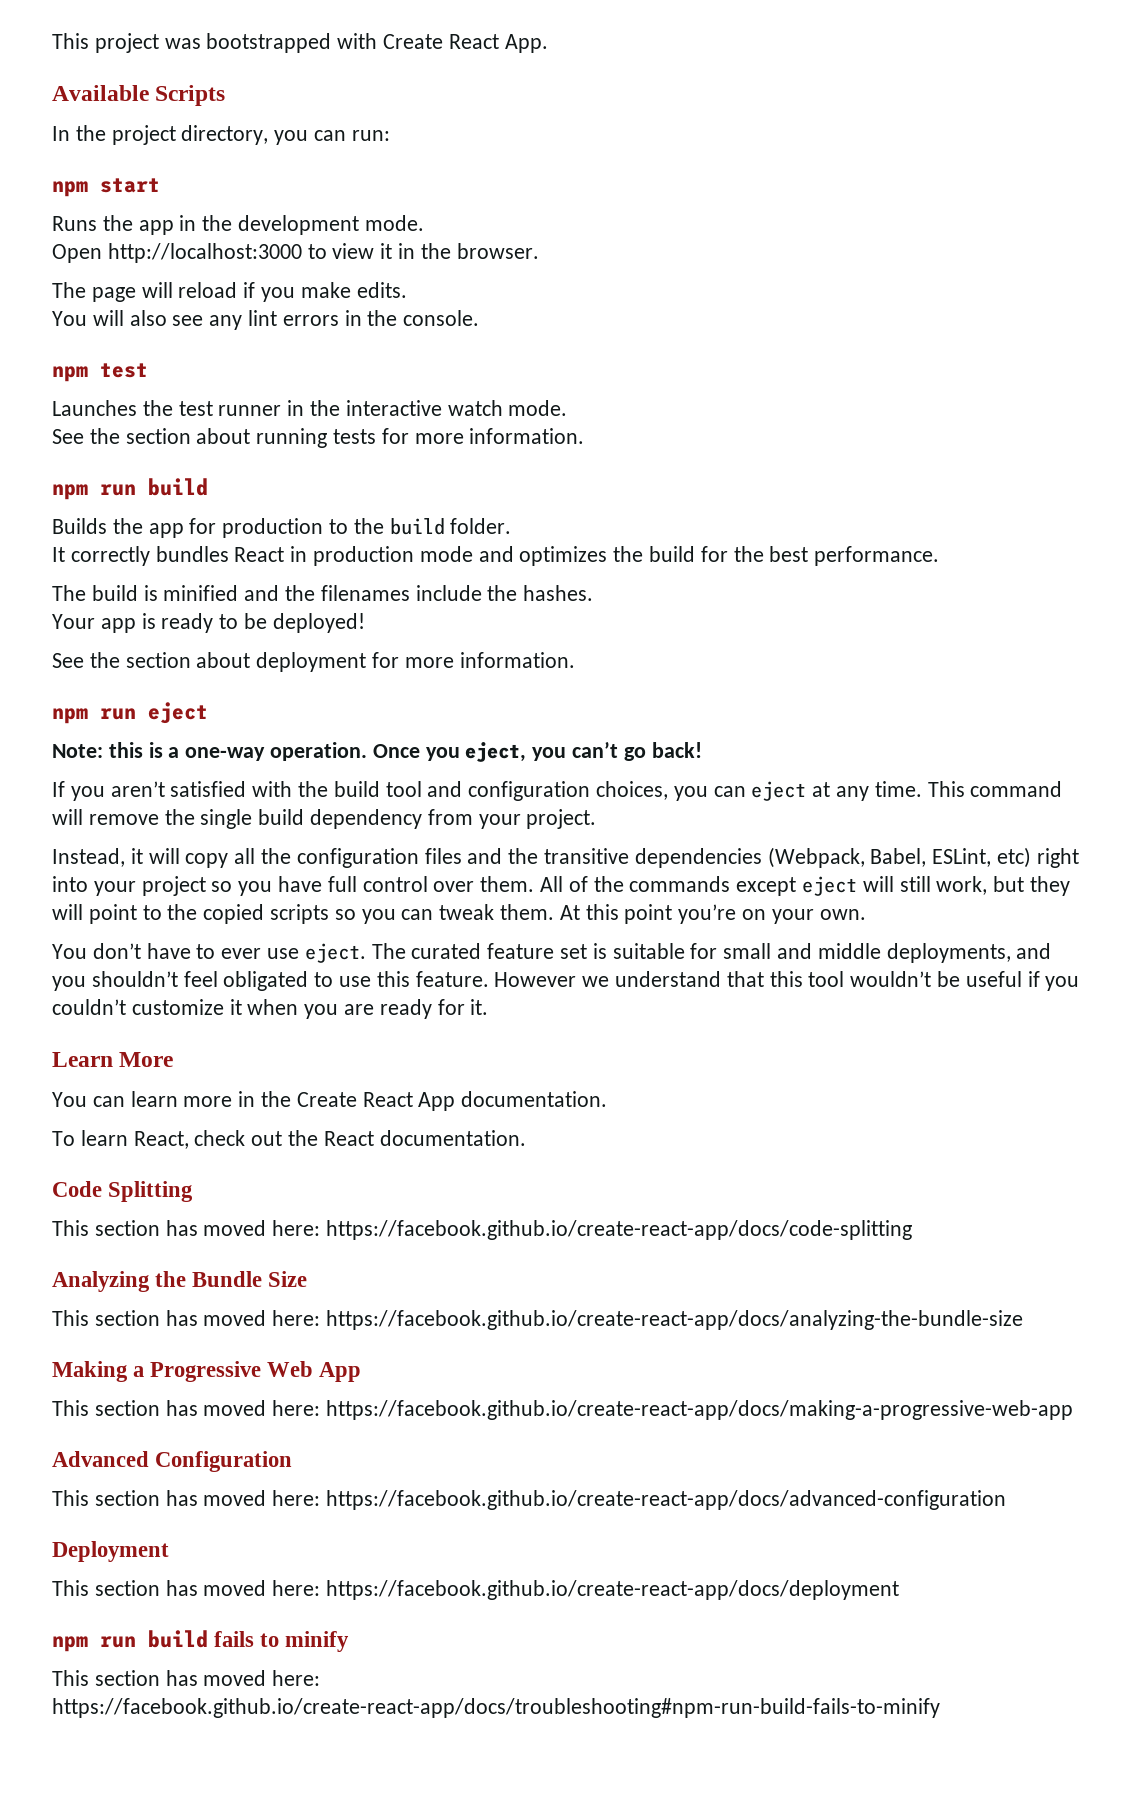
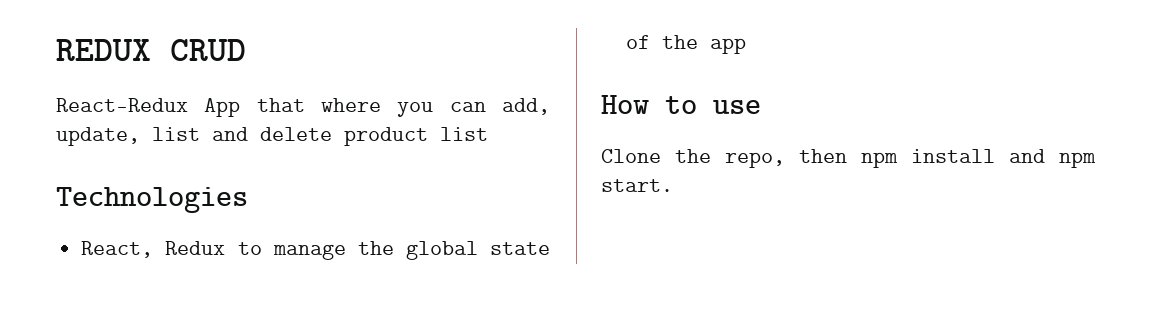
[52,33,548,53] [52,85,226,106] [52,125,390,145] [52,178,160,197] [52,215,424,235] [52,243,539,263] [52,282,407,302] [52,310,480,330] [52,363,148,382] [52,400,568,416] [52,428,585,448] [52,478,208,500] [52,518,512,538] [52,546,940,566] [52,585,594,601] [52,613,365,633] [52,652,575,672] [52,702,208,724] [52,742,702,762] [52,781,1063,801] [52,809,597,829] [52,847,1079,868] [52,876,1071,896] [52,904,866,924] [52,943,1052,963] [52,971,1080,991] [52,999,489,1019] [52,1052,174,1067] [52,1091,608,1111] [52,1130,526,1149] [52,1181,194,1202] [52,1220,913,1240] [52,1271,308,1292] [52,1310,1024,1330] [52,1361,362,1382] [52,1400,1074,1420] [52,1451,293,1472] [52,1490,1007,1510] [52,1541,169,1562] [52,1580,900,1600] [52,1630,350,1652] [52,1670,321,1686] [52,1698,940,1718] This project was bootstrapped with Create React App. // Available Scripts // In the project directory, you can run: // npm start // Runs the app in the development mode. // Open http://localhost:3000 to view it in the browser. // The page will reload if you make edits. // You will also see any lint errors in the console. // npm test // Launches the test runner in the interactive watch mode. // See the section about running tests for more information. // npm run build // Builds the app for production to the build folder. // It correctly bundles React in production mode and optimizes the build for the best performance. // The build is minified and the filenames include the hashes. // Your app is ready to be deployed! // See the section about deployment for more information. // npm run eject // Note: this is a one-way operation. Once you eject, you can’t go back! // If you aren’t satisfied with the build tool and configuration choices, you can eject at any time. This command will remove the single build dependency from your project. // Instead, it will copy all the configuration files and the transitive dependencies (Webpack, Babel, ESLint, etc) right into your project so you have full control over them. All of the commands except eject will still work, but they will point to the copied scripts so you can tweak them. At this point you’re on your own. // You don’t have to ever use eject. The curated feature set is suitable for small and middle deployments, and you shouldn’t feel obligated to use this feature. However we understand that this tool wouldn’t be useful if you couldn’t customize it when you are ready for it. // Learn More // You can learn more in the Create React App documentation. // To learn React, check out the React documentation. // Code Splitting // This section has moved here: https://facebook.github.io/create-react-app/docs/code-splitting // Analyzing the Bundle Size // This section has moved here: https://facebook.github.io/create-react-app/docs/analyzing-the-bundle-size // Making a Progressive Web App // This section has moved here: https://facebook.github.io/create-react-app/docs/making-a-progressive-web-app // Advanced Configuration // This section has moved here: https://facebook.github.io/create-react-app/docs/advanced-configuration // Deployment // This section has moved here: https://facebook.github.io/create-react-app/docs/deployment // npm run build fails to minify // This section has moved here: https://facebook.github.io/create-react-app/docs/troubleshooting#npm-run-build-fails-to-minify -> [56,39,246,61] [56,98,550,117] [56,127,488,146] [56,187,248,213] [81,241,550,260] [626,35,747,54] [601,95,761,114] [601,149,1096,168] [601,179,673,192] REDUX CRUD // React-Redux App that where you can add, update, list and delete product list // Technologies // React, Redux to manage the global state of the app // How to use // Clone the repo, then npm install and npm start.

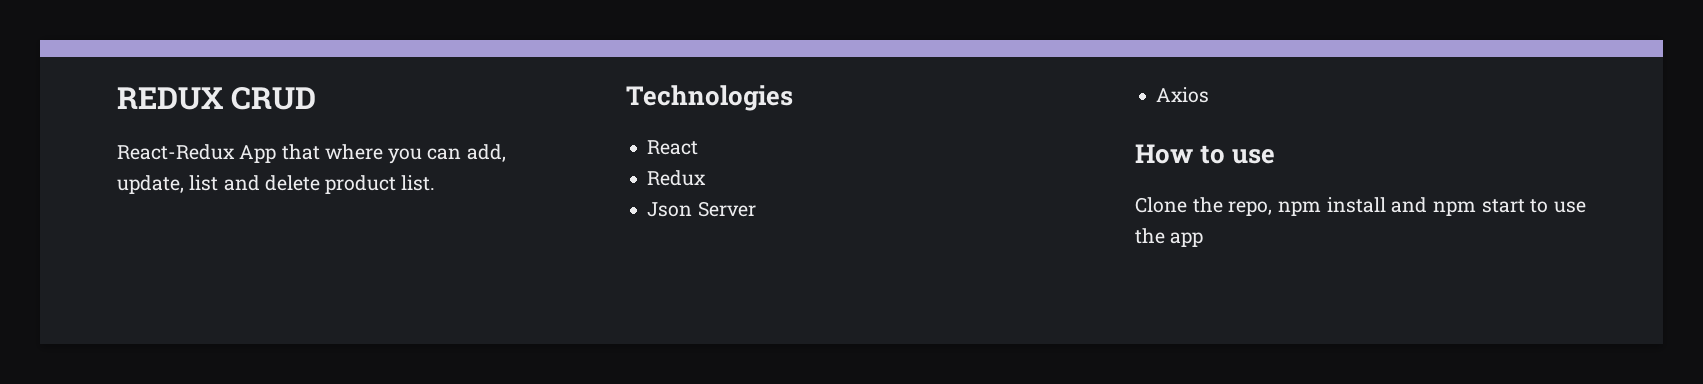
[440,127,488,141] list -> [401,175,436,191] list.
[81,241,154,258] React, -> [647,140,699,155] React //
[237,241,550,260] [626,35,747,54] to manage the global state of the app -> [647,201,756,217] [1156,87,1210,103] // Json Server // Axios
[799,149,847,163] then -> (1273, 208) none
[601,179,673,192] start. -> [1481,199,1586,213] [1135,228,1204,247] start to use the app

